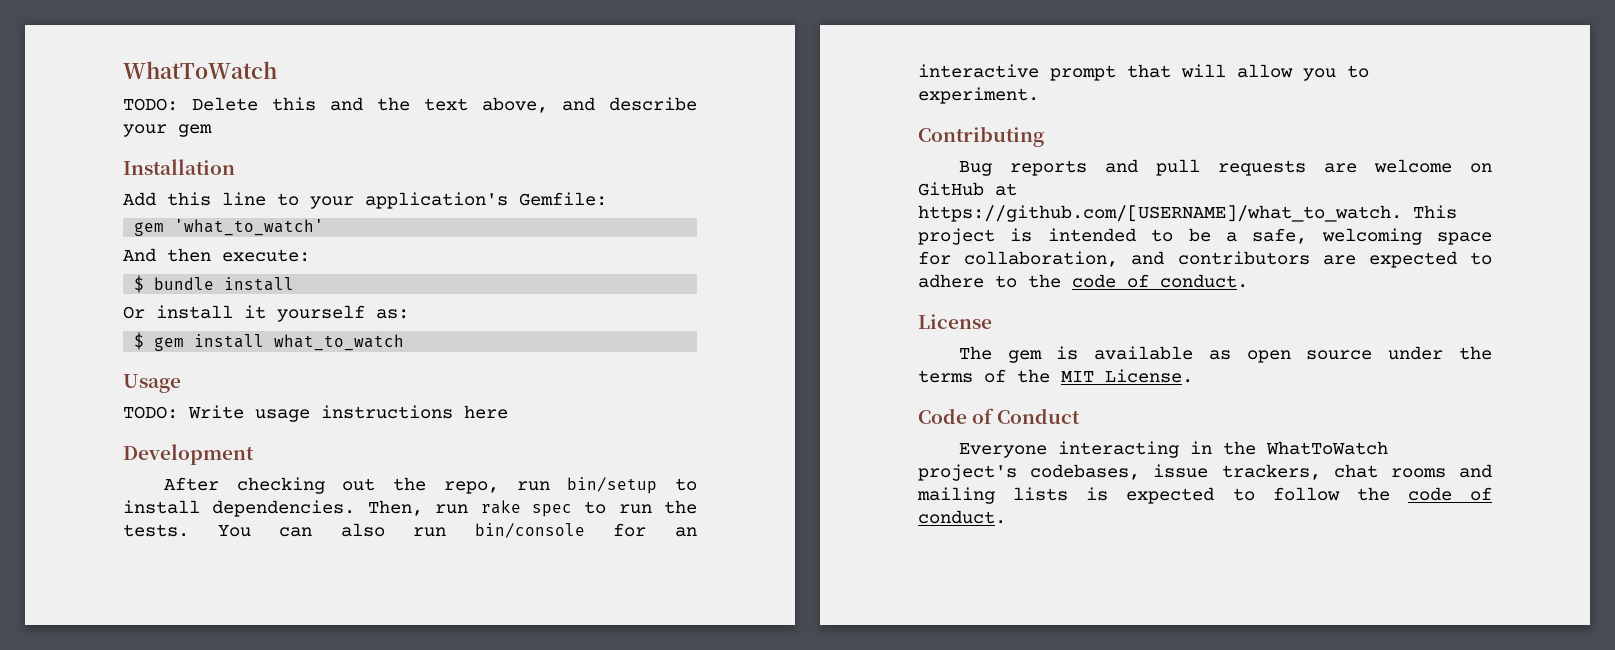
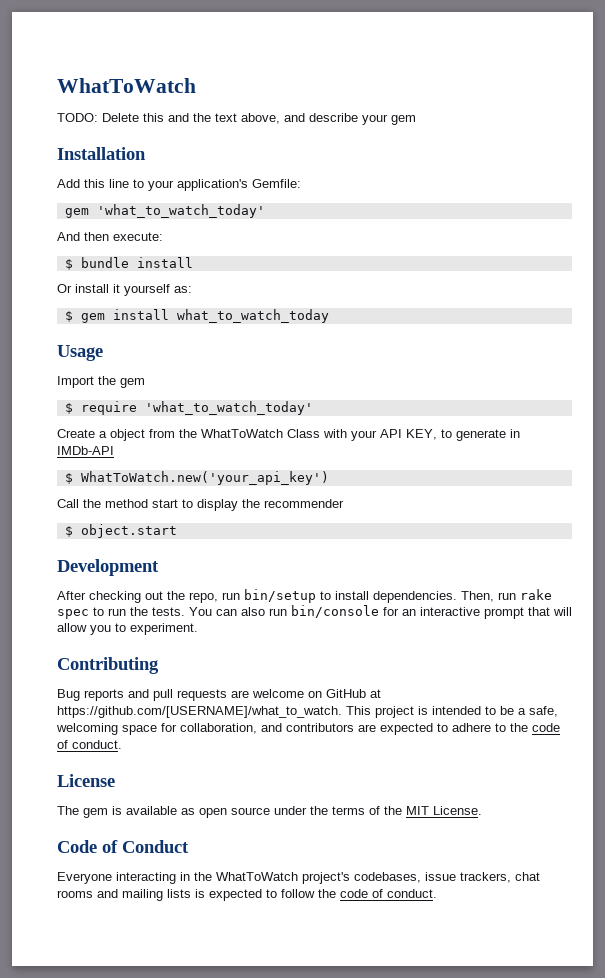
[174,219,325,236] 'what_to_watch' -> [96,204,265,218] 'what_to_watch_today'
[274,334,405,351] what_to_watch -> [176,309,329,323] what_to_watch_today
[123,405,508,422] TODO: Write usage instructions here -> [57,376,145,388] [64,401,313,415] [57,429,520,441] [57,446,114,455] [64,471,329,485] [57,499,344,511] [64,524,177,538] Import the gem // $ require 'what_to_watch_today' // Create a object from the WhatToWatch Class with your API KEY, to generate in IMDb-API // $ WhatToWatch.new('your_api_key') // Call the method start to display the recommender // $ object.start

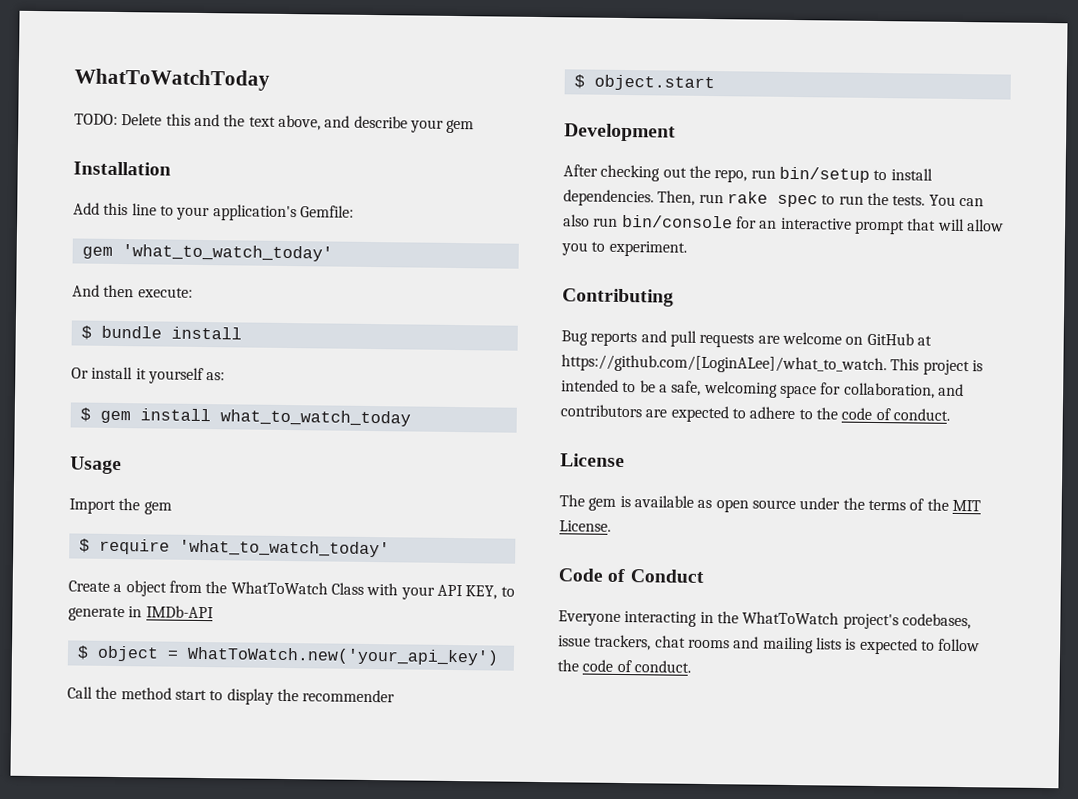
[57,78,196,93] WhatToWatch -> [74,68,270,91] WhatToWatchToday
(73, 478) none -> [96,645,178,662] object =
[57,706,342,718] https://github.com/[USERNAME]/what_to_watch. -> [561,354,887,375] https://github.com/[LoginALee]/what_to_watch.

